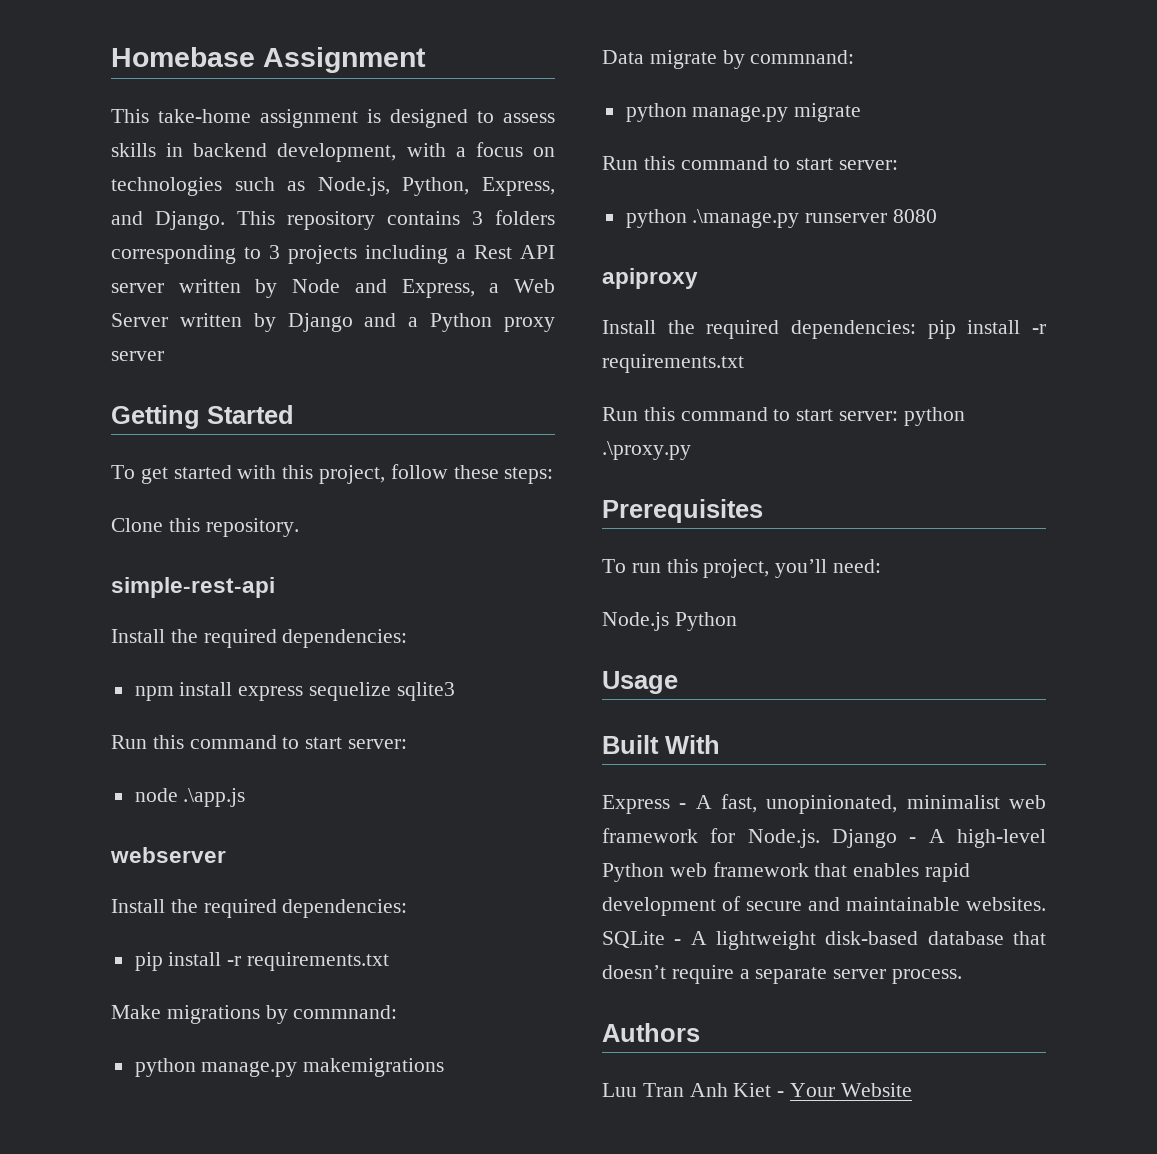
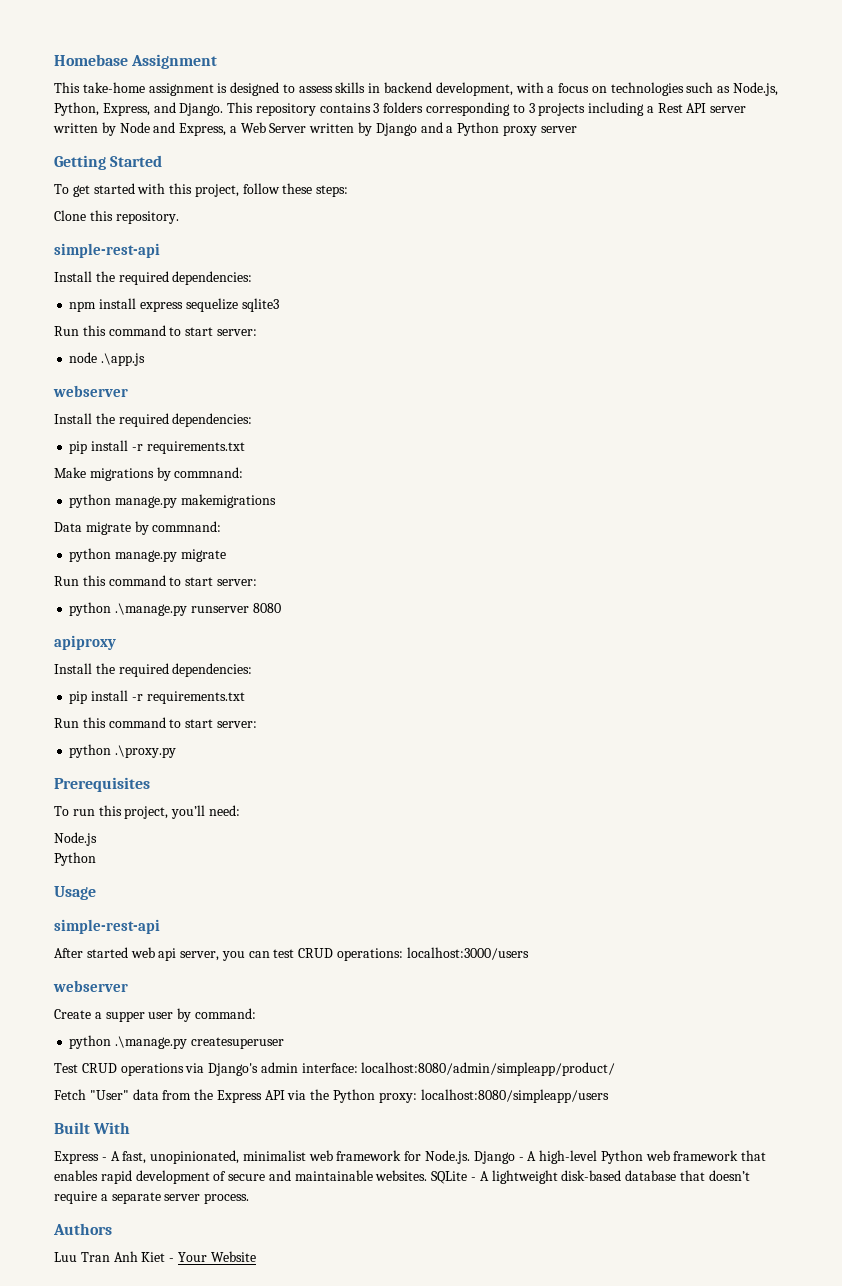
(916, 329) none -> (253, 670) //
(899, 416) none -> (257, 724) //
(669, 621) none -> (97, 839) //
(678, 682) none -> [54,919,160,934] [54,947,529,961] [53,980,128,992] [54,1008,256,1022] [69,1035,284,1049] [54,1062,616,1076] [54,1089,609,1103] // simple-rest-api // After started web api server, you can test CRUD operations: localhost:3000/users // webserver // Create a supper user by command: // python .\manage.py createsuperuser // Test CRUD operations via Django's admin interface: localhost:8080/admin/simpleapp/product/ // Fetch "User" data from the Express API via the Python proxy: localhost:8080/simpleapp/users

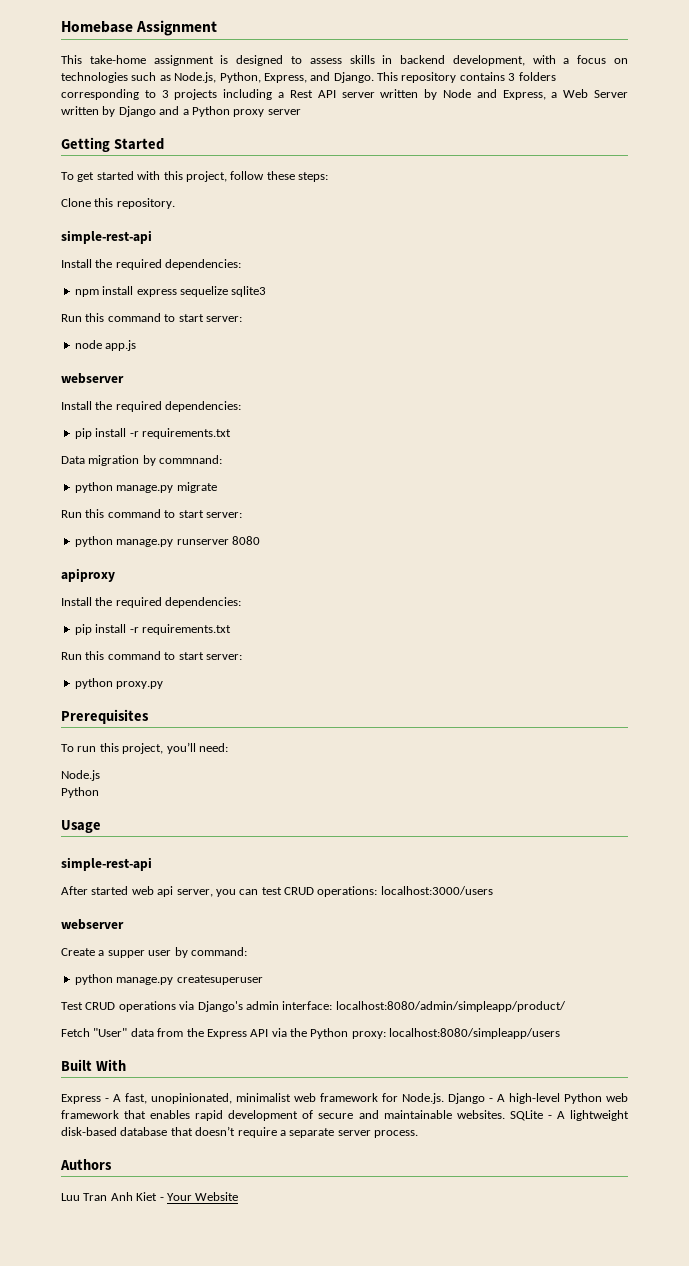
[101,353,146,366] .\app.js -> [105,340,137,351] app.js
[54,467,244,481] [69,494,276,508] // Make migrations by commnand: // python manage.py makemigrations -> (231, 433) none
[85,522,131,535] migrate -> [88,455,140,466] migration
[115,603,188,616] .\manage.py -> [116,539,174,547] manage.py
[115,745,177,758] .\proxy.py -> [116,681,164,689] proxy.py
[115,1036,188,1049] .\manage.py -> [116,977,174,985] manage.py

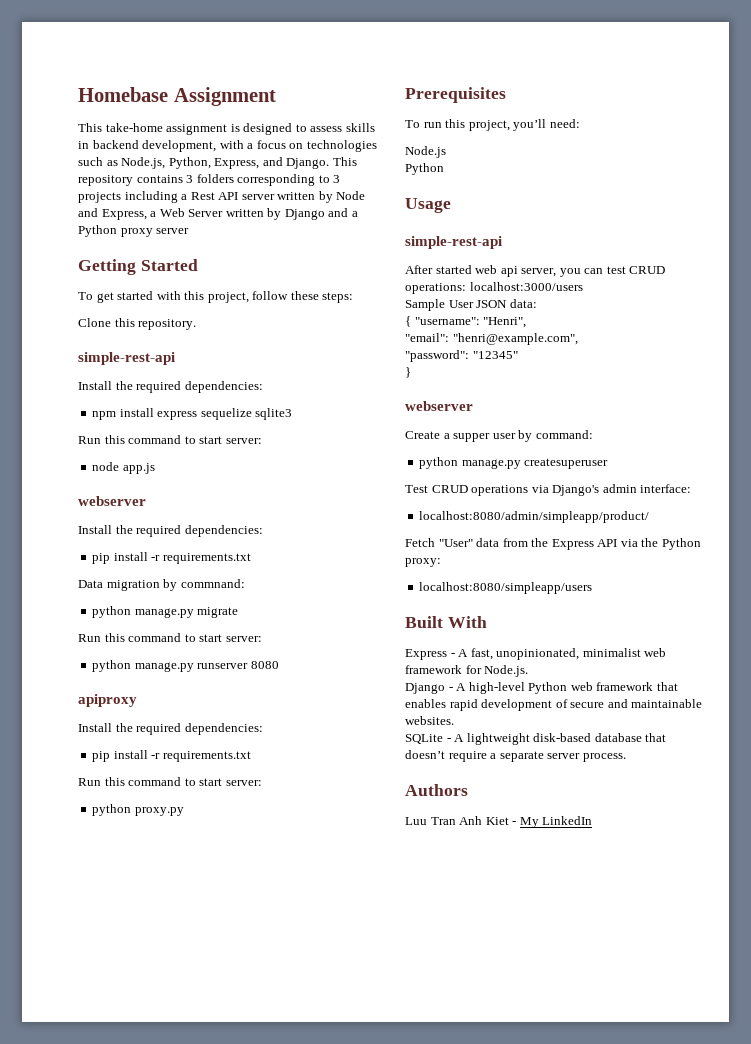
(493, 890) none -> [405,299,537,311] [405,316,527,328] [405,333,578,345] [405,350,518,362] [405,367,411,378] // Sample User JSON data: // { "username": "Henri", // "email": "henri@example.com", // "password": "12345" // }
(333, 1005) none -> (692, 488) //
(386, 1035) none -> (441, 562) //
(444, 1098) none -> (529, 671) //
(505, 1114) none -> (454, 720) //
[166,1192,239,1201] Your Website -> [519,816,593,828] My LinkedIn

